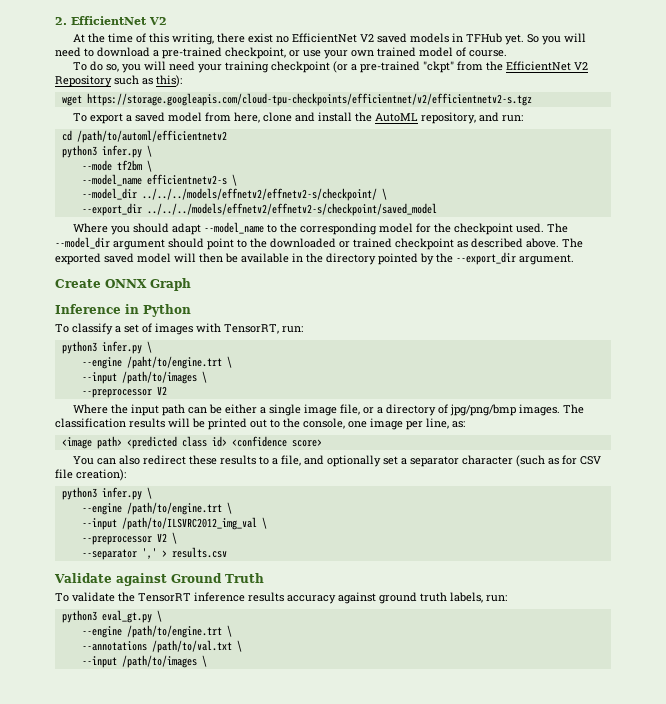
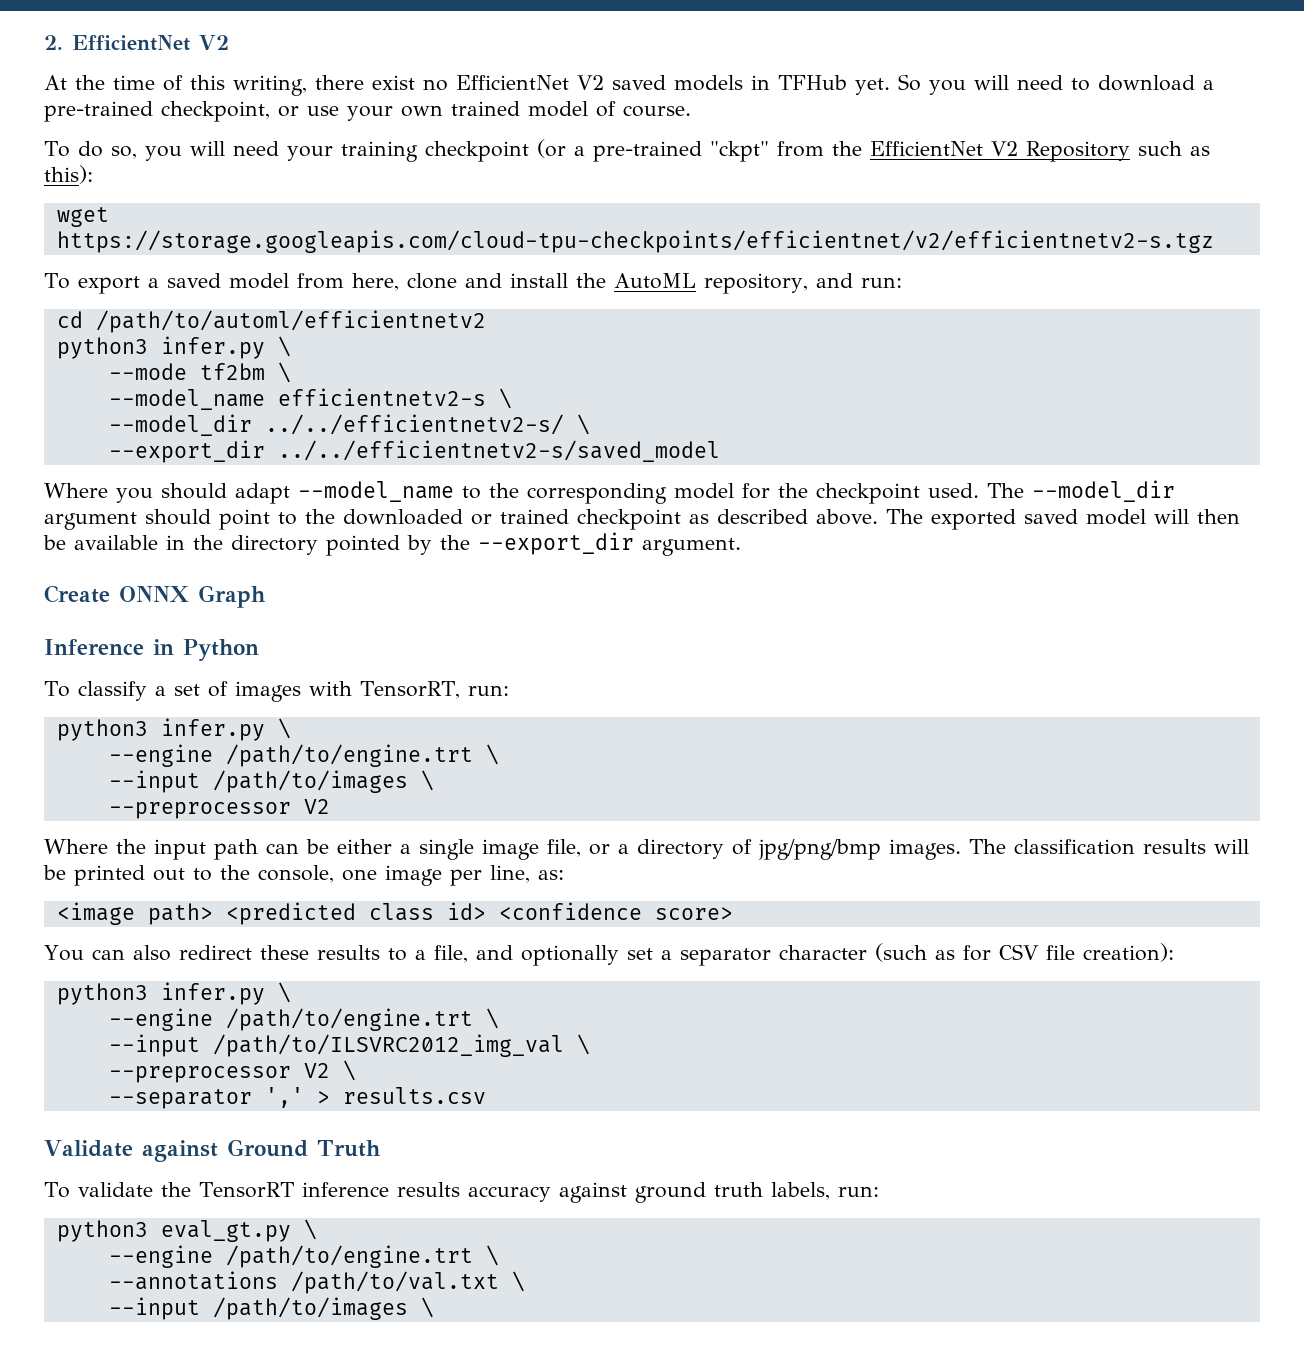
[141,188,377,201] ../../../models/effnetv2/effnetv2-s/checkpoint/ -> [264,414,564,435] ../../efficientnetv2-s/
[146,203,437,216] ../../../models/effnetv2/effnetv2-s/checkpoint/saved_model -> [277,440,720,462] ../../efficientnetv2-s/saved_model
[126,356,222,369] /paht/to/engine.trt -> [225,744,473,767] /path/to/engine.trt

